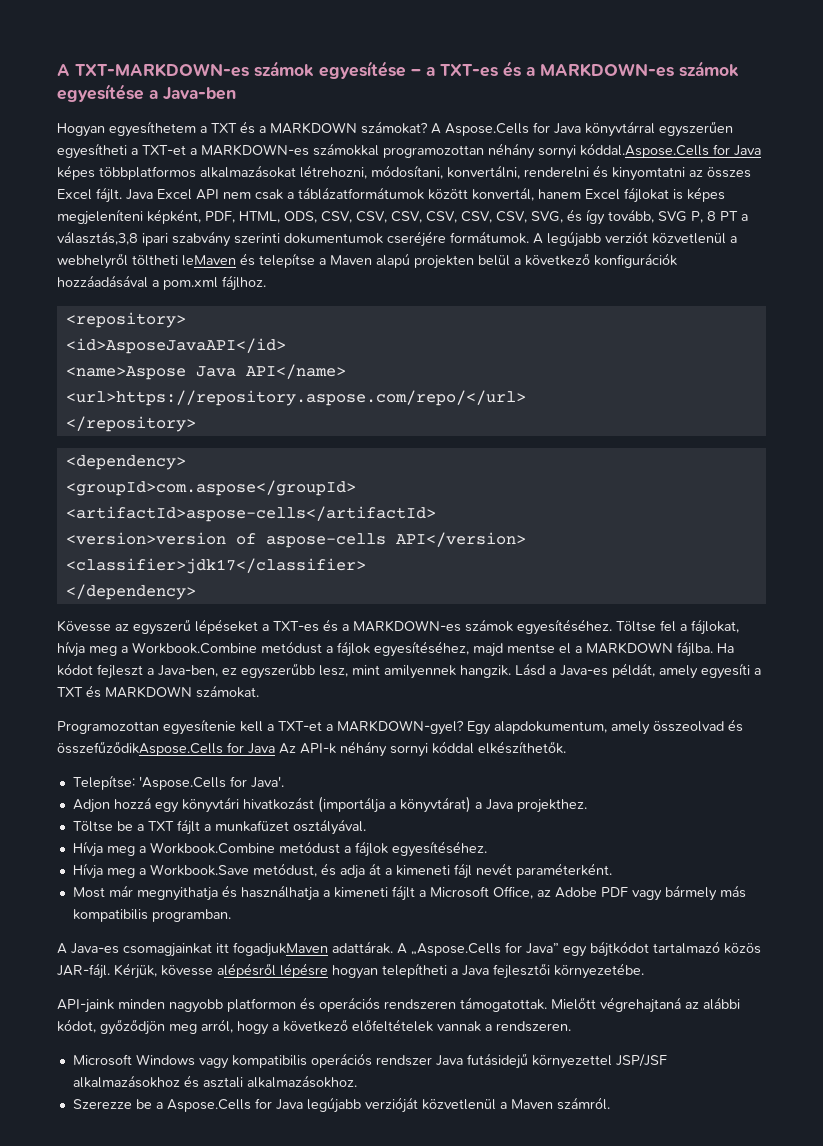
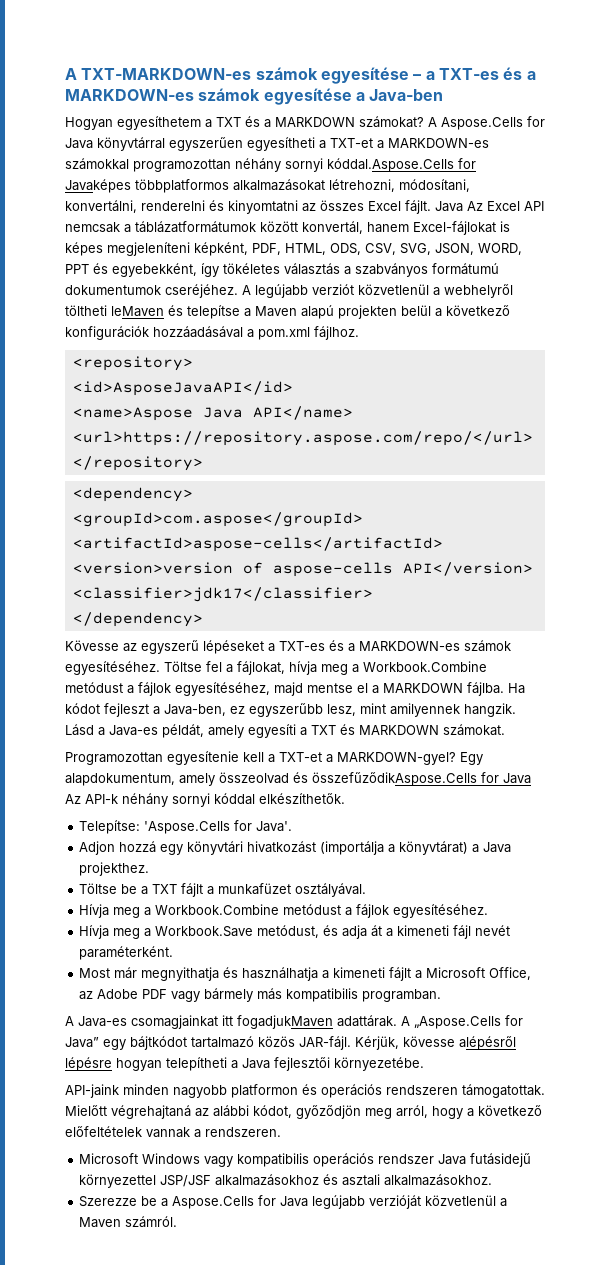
[734,145,761,156] [57,165,95,180] Java képes -> [65,179,131,193] Javaképes
(153, 194) none -> [467,201,483,211] Az
[223,189,283,200] nem csak -> [65,222,120,233] nemcsak
[585,187,669,203] Excel fájlokat -> [413,221,496,235] Excel-fájlokat
[356,209,748,225] [57,231,529,247] CSV, CSV, CSV, CSV, CSV, SVG, és így tovább, SVG P, 8 PT a választás,3,8 ipari szabvány szerinti dokumentumok cseréjére formátumok. -> [400,243,522,255] [65,263,499,277] [65,284,238,298] SVG, JSON, WORD, PPT és egyebekként, így tökéletes választás a szabványos formátumú dokumentumok cseréjéhez.

